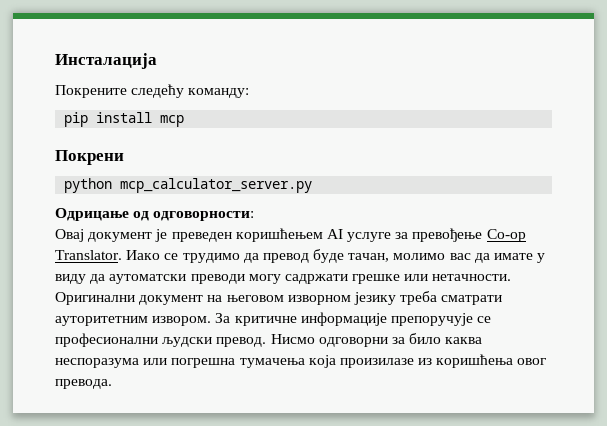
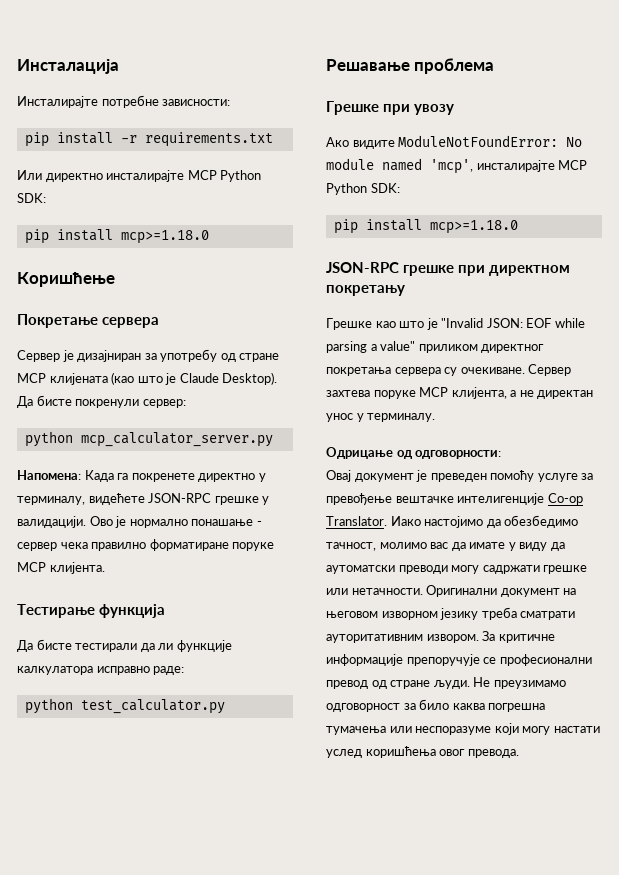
[55,84,250,98] [64,112,185,127] [55,150,124,165] [64,178,313,193] Покрените следећу команду: // pip install mcp // Покрени // python mcp_calculator_server.py -> [17,95,231,108] [24,132,273,147] [17,170,262,182] [17,193,46,203] [24,229,209,244] [17,272,115,287] [17,314,159,328] [17,349,280,362] [17,372,278,385] [17,395,186,408] [24,431,273,447] [17,470,266,482] [17,493,270,505] [17,516,262,528] [17,539,275,551] [17,562,105,574] [17,604,165,618] [17,639,232,652] [17,666,185,675] [24,698,225,714] [326,58,495,74] [326,101,454,115] [326,135,583,149] [326,158,588,174] [326,183,400,195] [333,219,518,234] [326,262,570,276] [326,285,405,296] [326,318,585,330] [326,341,545,353] [326,364,572,376] [326,387,594,399] [326,413,436,422] Инсталирајте потребне зависности: // pip install -r requirements.txt // Или директно инсталирајте MCP Python SDK: // pip install mcp>=1.18.0 // Коришћење // Покретање сервера // Сервер је дизајниран за употребу од стране MCP клијената (као што је Claude Desktop). Да бисте покренули сервер: // python mcp_calculator_server.py // Напомена: Када га покренете директно у терминалу, видећете JSON-RPC грешке у валидацији. Ово је нормално понашање - сервер чека правилно форматиране поруке MCP клијента. // Тестирање функција // Да бисте тестирали да ли функције калкулатора исправно раде: // python test_calculator.py // Решавање проблема // Грешке при увозу // Ако видите ModuleNotFoundError: No module named 'mcp', инсталирајте MCP Python SDK: // pip install mcp>=1.18.0 // JSON-RPC грешке при директном покретању // Грешке као што је "Invalid JSON: EOF while parsing a value" приликом директног покретања сервера су очекиване. Сервер захтева поруке MCP клијента, а не директан унос у терминалу.
[235,228,343,242] коришћењем AI -> [490,470,535,482] помоћу
(483, 235) none -> [395,493,545,505] вештачке интелигенције
[164,249,390,263] се трудимо да превод буде тачан, -> [424,515,579,528] [326,542,376,551] настојимо да обезбедимо тачност,
[55,316,148,326] ауторитетним -> [326,634,423,643] ауторитативним
[162,333,483,347] [55,355,433,368] људски превод. Нисмо одговорни за било каква неспоразума или погрешна тумачења која произилазе из -> [326,677,566,689] [326,699,546,712] [326,723,600,735] [326,749,362,758] превод од стране људи. Не преузимамо одговорност за било каква погрешна тумачења или неспоразуме који могу настати услед

